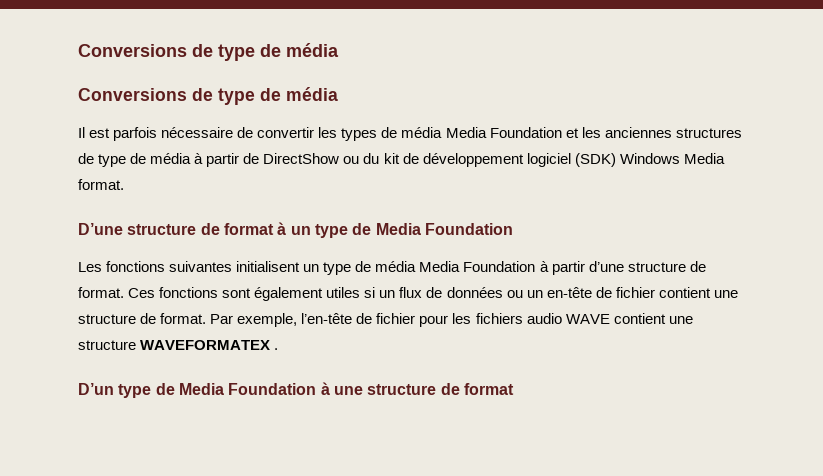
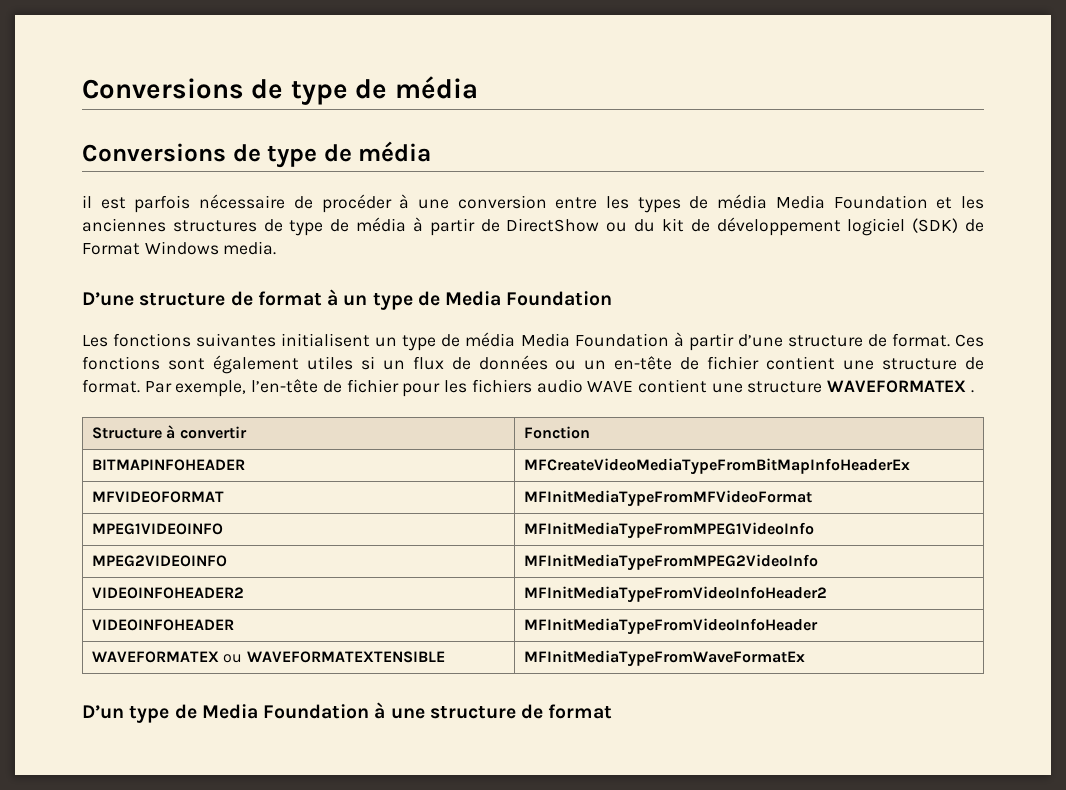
[78,127,85,138] Il -> [82,195,92,208] il
[257,127,315,138] convertir -> [321,194,598,213] procéder à une conversion entre
[619,153,725,164] [78,179,124,190] Windows Media format. -> [965,219,985,232] [82,241,277,255] de Format Windows media.
(279, 349) none -> [91,425,247,439] [523,426,590,439] [91,459,245,471] [523,458,910,475] [91,491,224,503] [523,490,812,507] [91,523,223,535] [523,522,814,539] [91,555,227,567] [523,554,818,571] [91,587,244,599] [523,586,827,603] [91,619,234,631] [523,618,818,635] [91,651,445,663] [523,650,805,667] // Structure à convertir | Fonction // BITMAPINFOHEADER | MFCreateVideoMediaTypeFromBitMapInfoHeaderEx // MFVIDEOFORMAT | MFInitMediaTypeFromMFVideoFormat // MPEG1VIDEOINFO | MFInitMediaTypeFromMPEG1VideoInfo // MPEG2VIDEOINFO | MFInitMediaTypeFromMPEG2VideoInfo // VIDEOINFOHEADER2 | MFInitMediaTypeFromVideoInfoHeader2 // VIDEOINFOHEADER | MFInitMediaTypeFromVideoInfoHeader // WAVEFORMATEX ou WAVEFORMATEXTENSIBLE | MFInitMediaTypeFromWaveFormatEx

